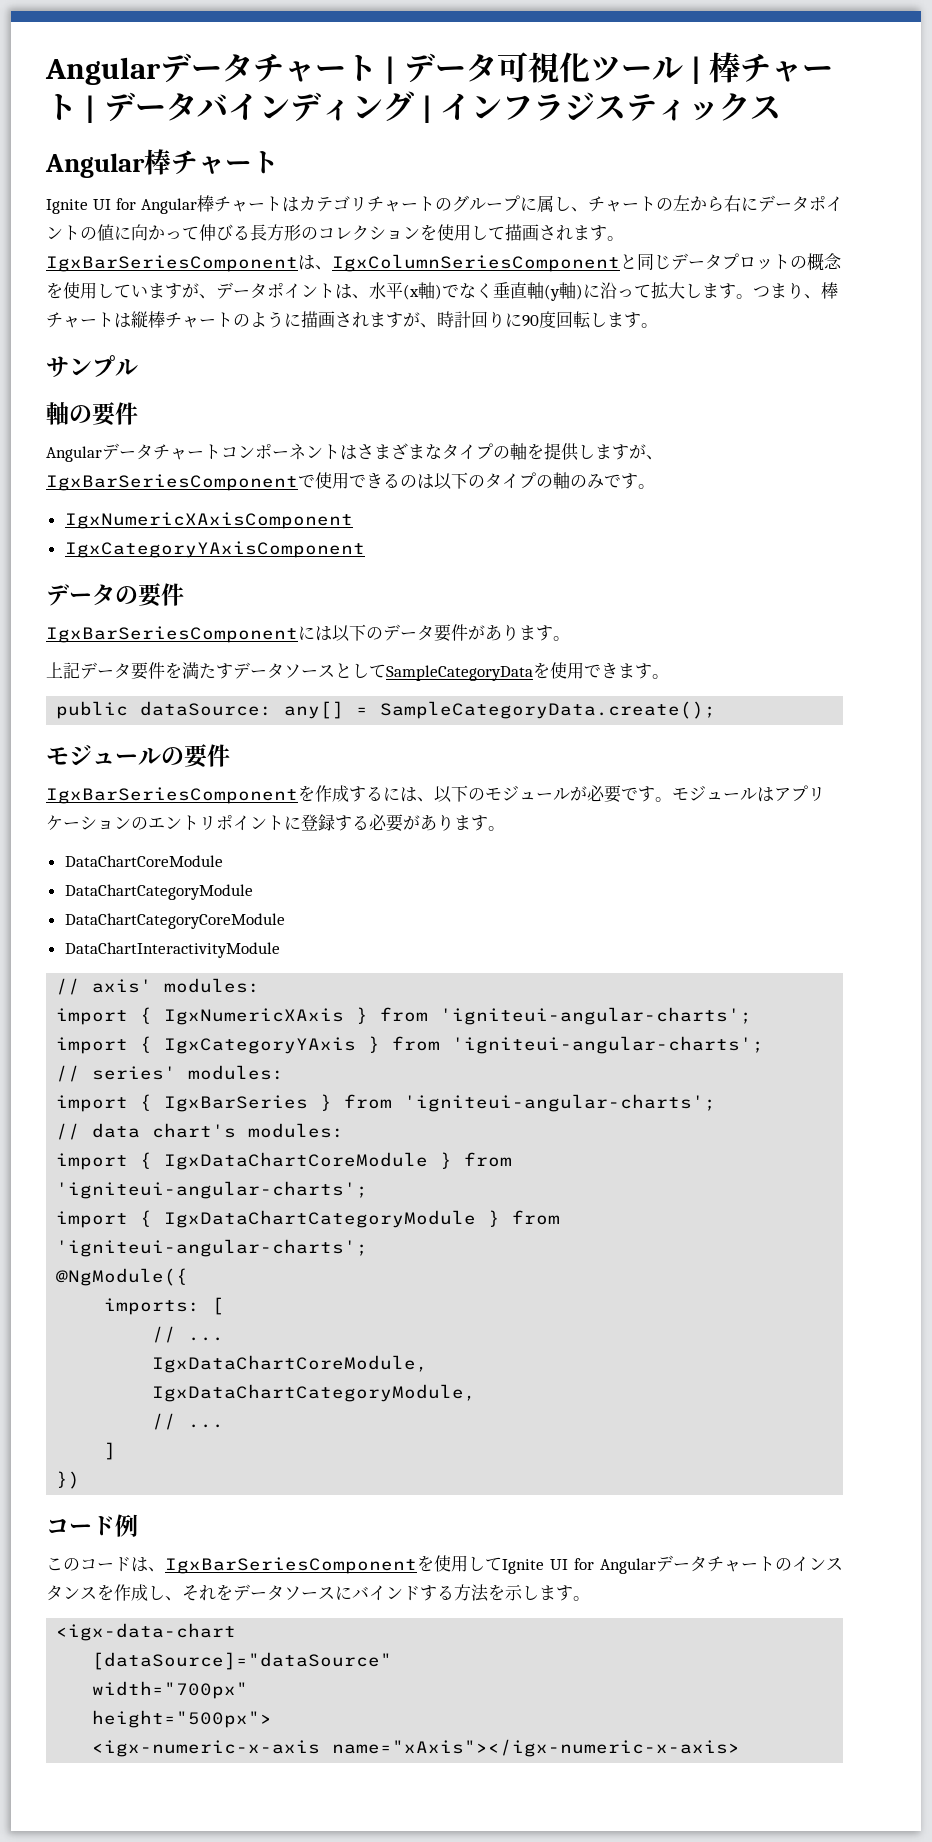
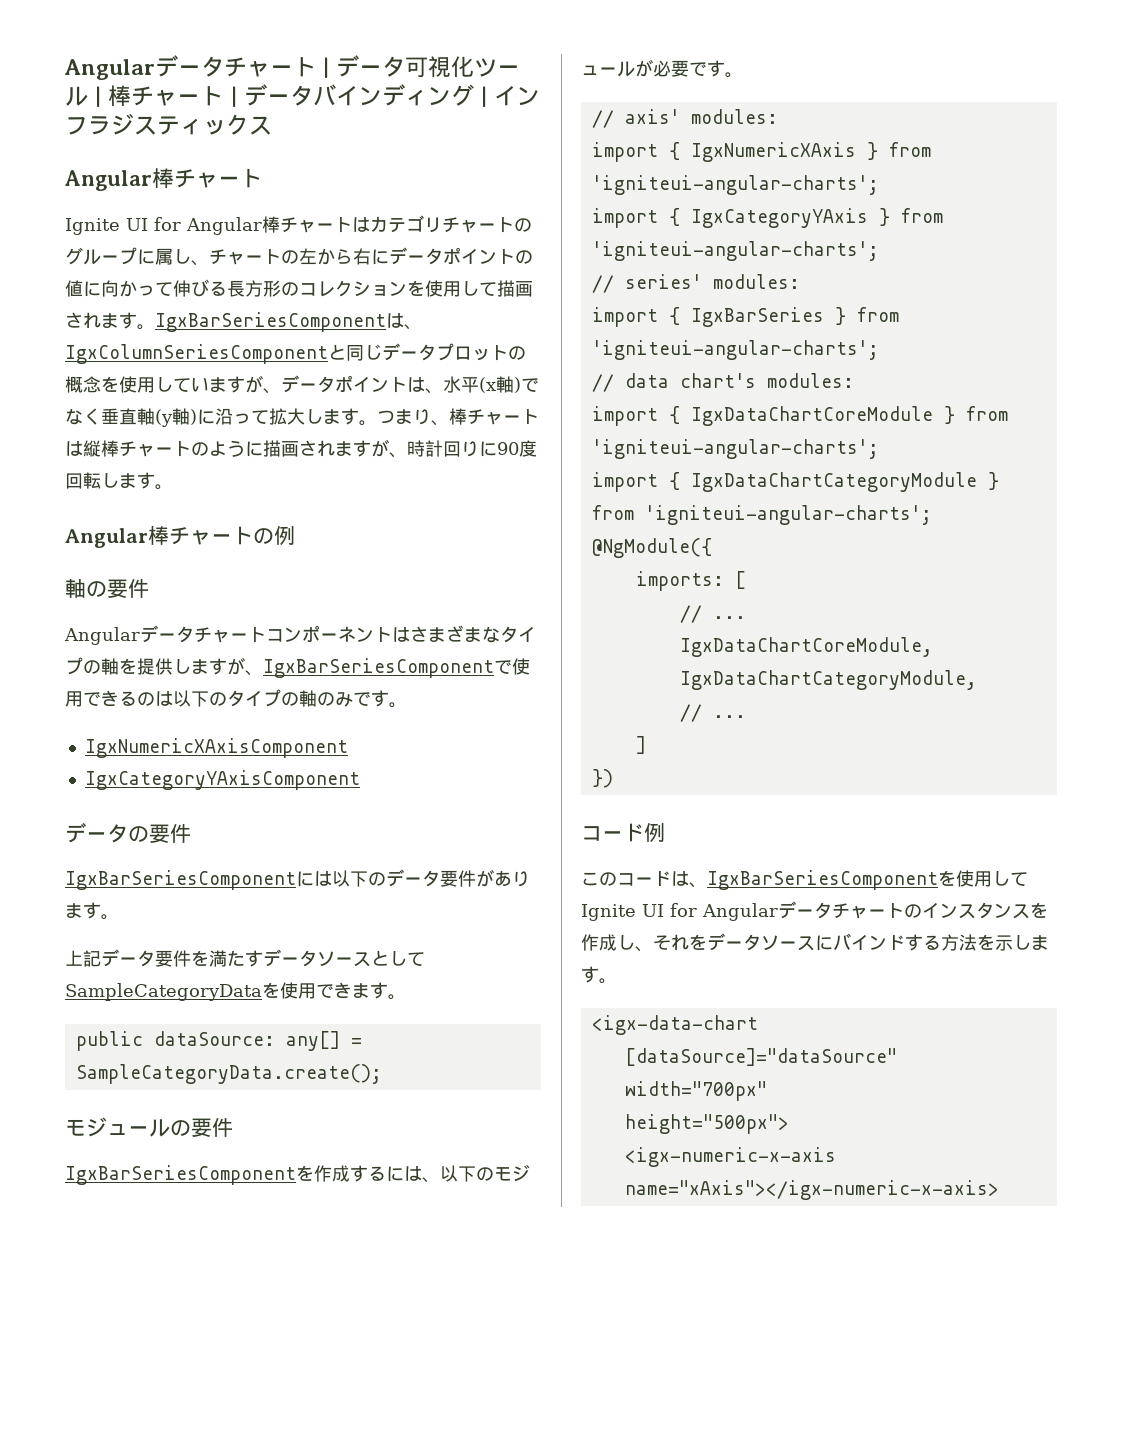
[46,355,138,378] サンプル -> [65,526,295,548] Angular棒チャートの例
[672,785,825,802] [46,814,505,832] [64,855,223,867] [64,884,253,900] [64,913,285,929] [64,942,280,958] モジュールはアプリケーションのエントリポイントに登録する必要があります。 // DataChartCoreModule // DataChartCategoryModule // DataChartCategoryCoreModule // DataChartInteractivityModule -> (743, 75) none

